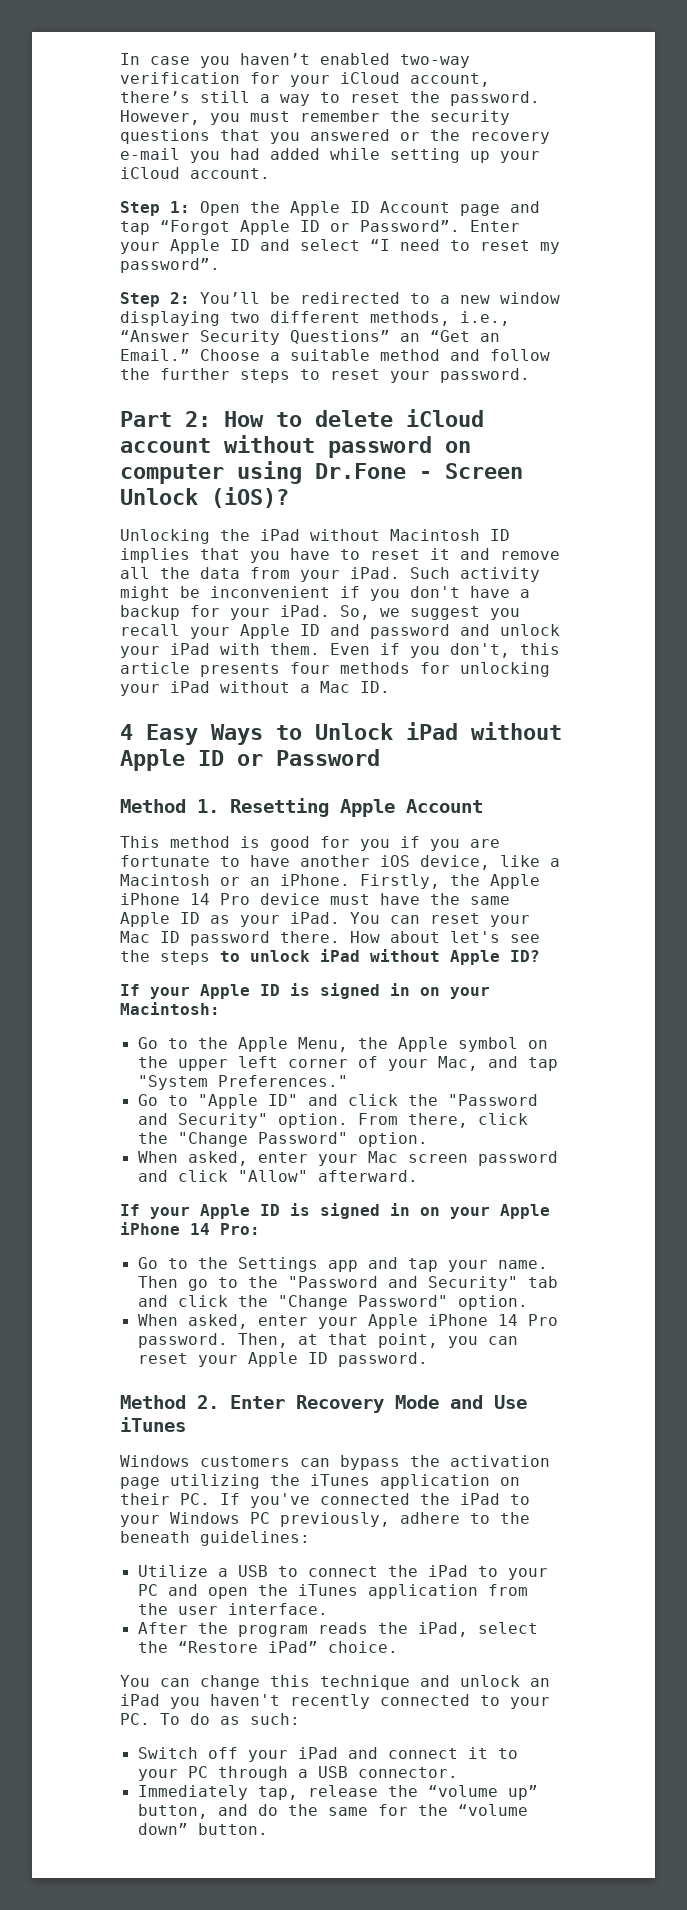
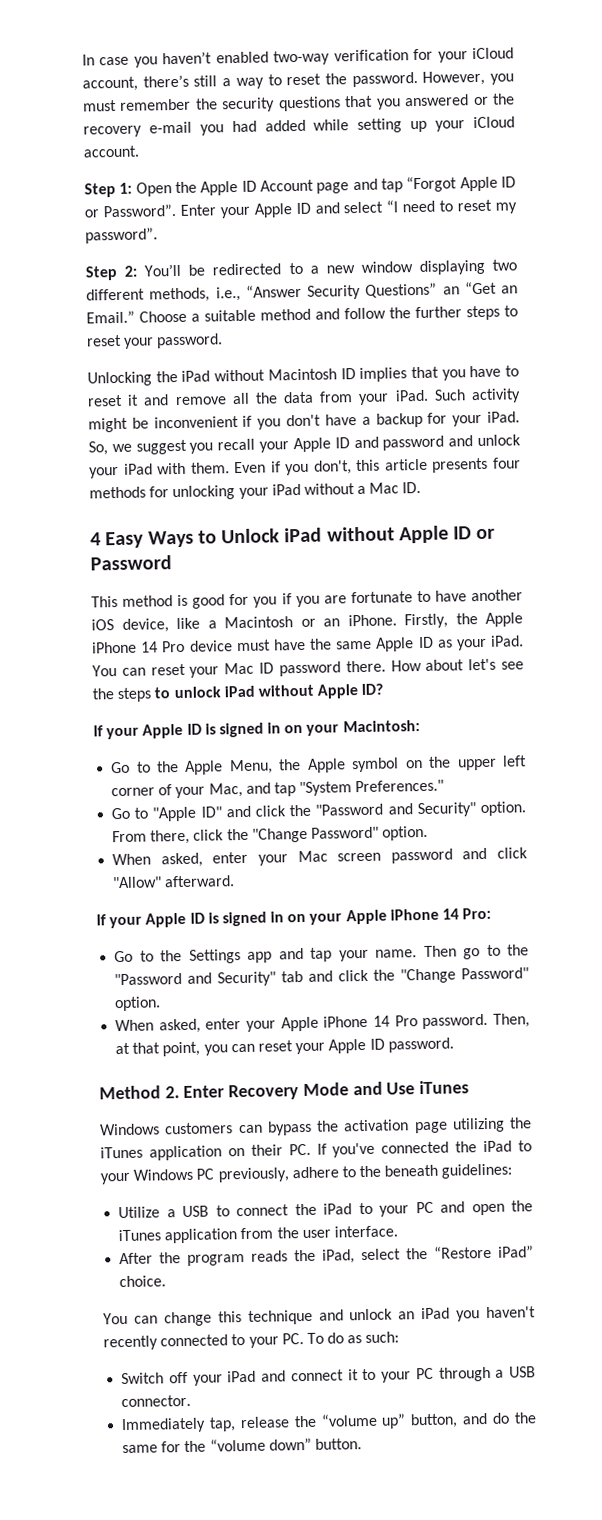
[120,409,484,427] [120,435,471,458] [120,461,523,484] [120,487,289,508] // Part 2: How to delete iCloud account without password on computer using Dr.Fone - Screen Unlock (iOS)? -> (224, 341) none
[120,798,483,817] // Method 1. Resetting Apple Account -> (172, 563) none

